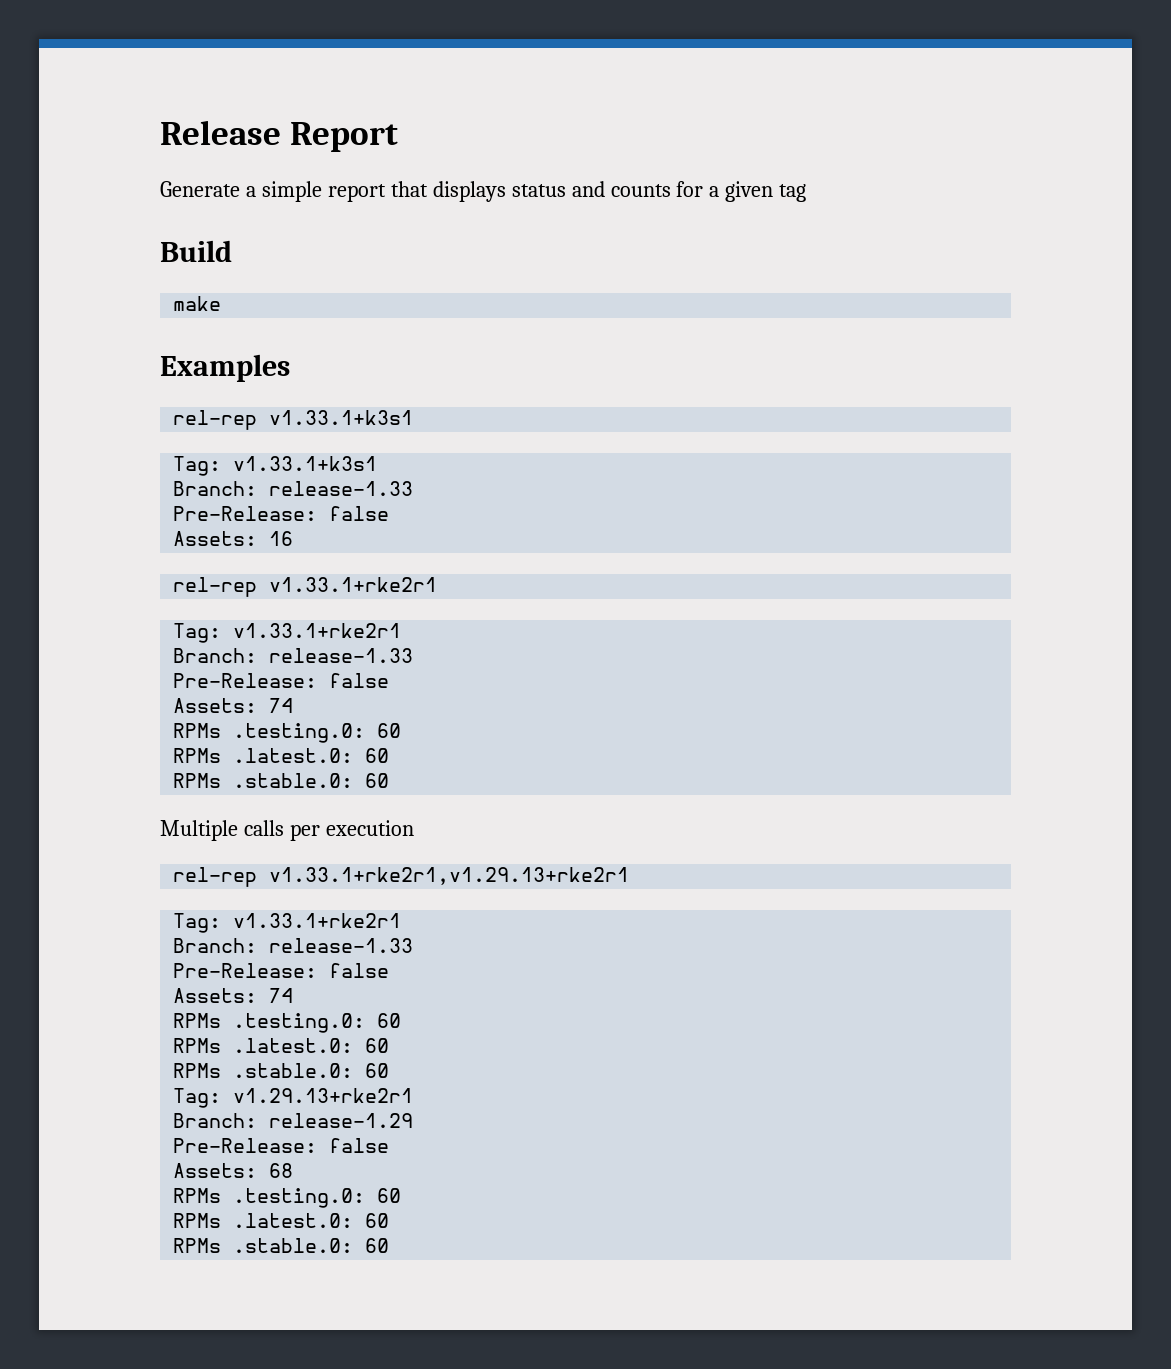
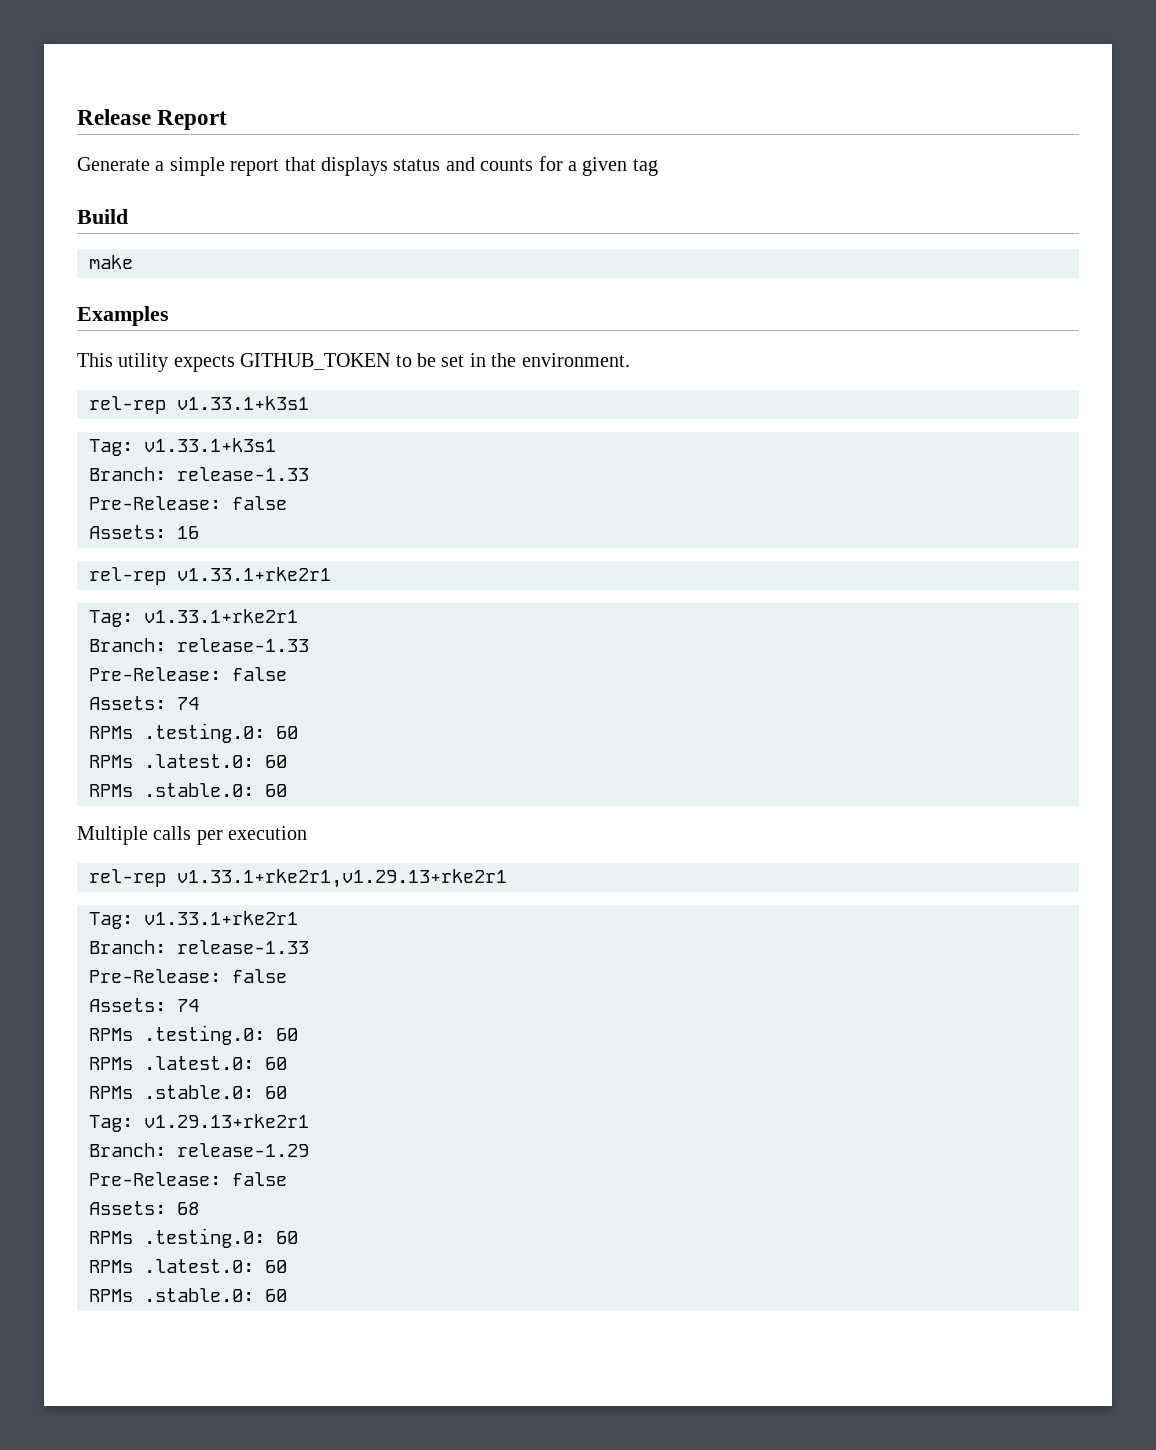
(290, 368) none -> [77,353,630,372] // This utility expects GITHUB_TOKEN to be set in the environment.

